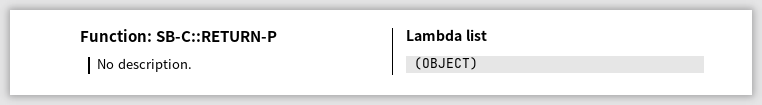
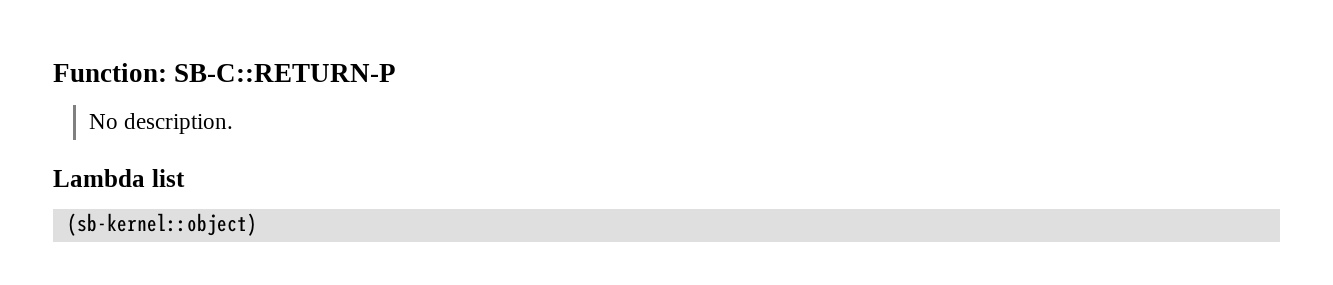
[413,57,478,70] (OBJECT) -> [66,213,257,236] (sb-kernel::object)

